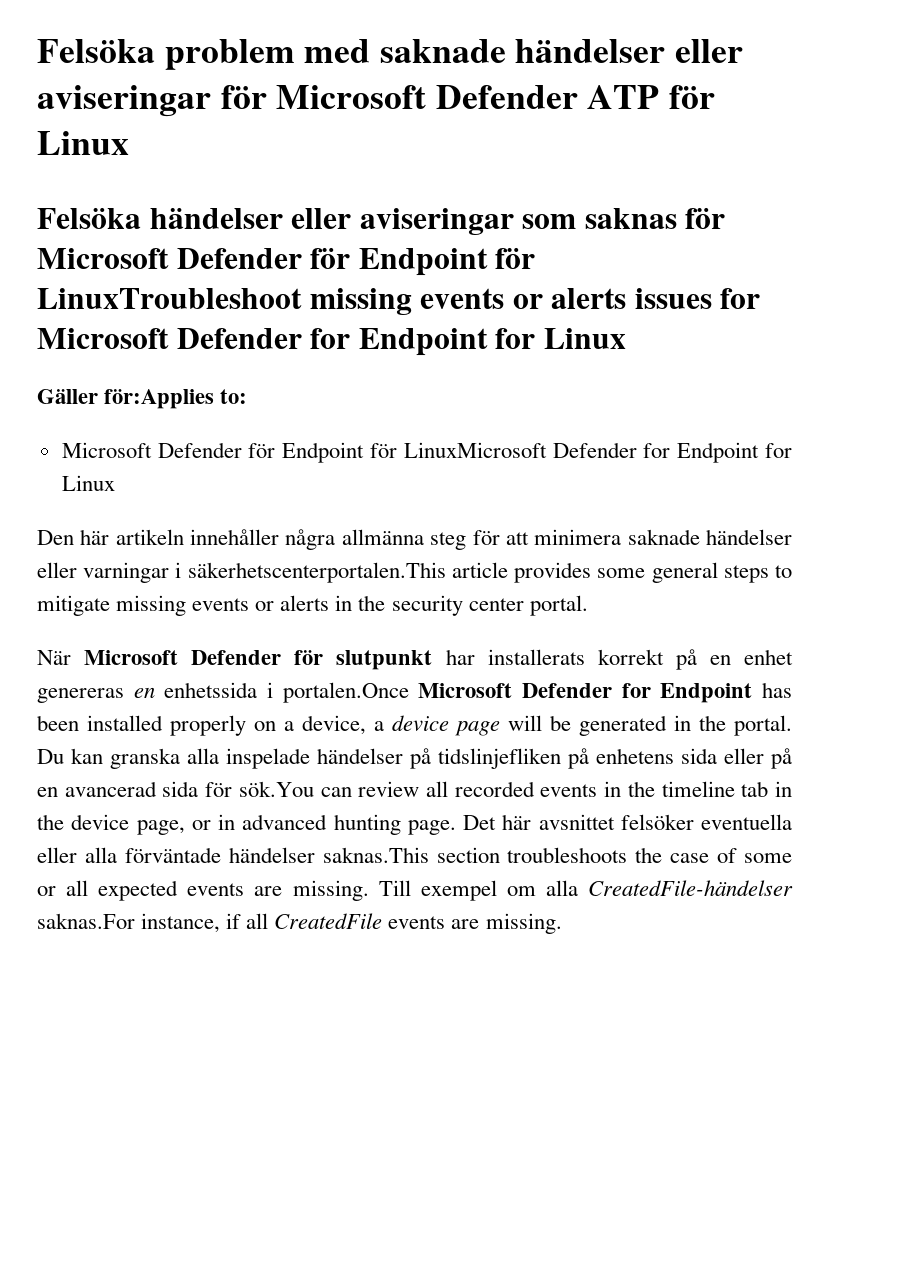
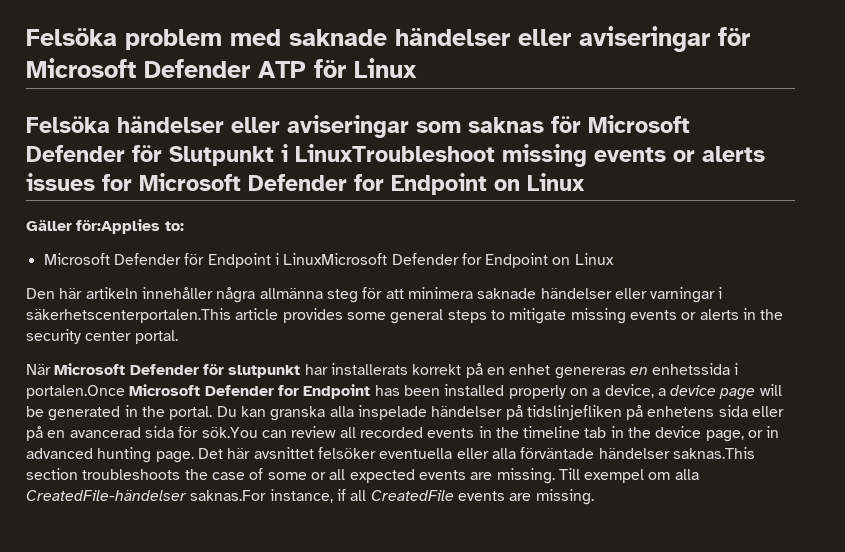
[358,247,536,276] Endpoint för -> [169,144,288,166] Slutpunkt i
[495,328,536,349] for -> [494,179,520,191] on
[369,443,397,458] för -> [274,253,279,265] i
[765,443,792,458] for -> [552,257,571,265] on

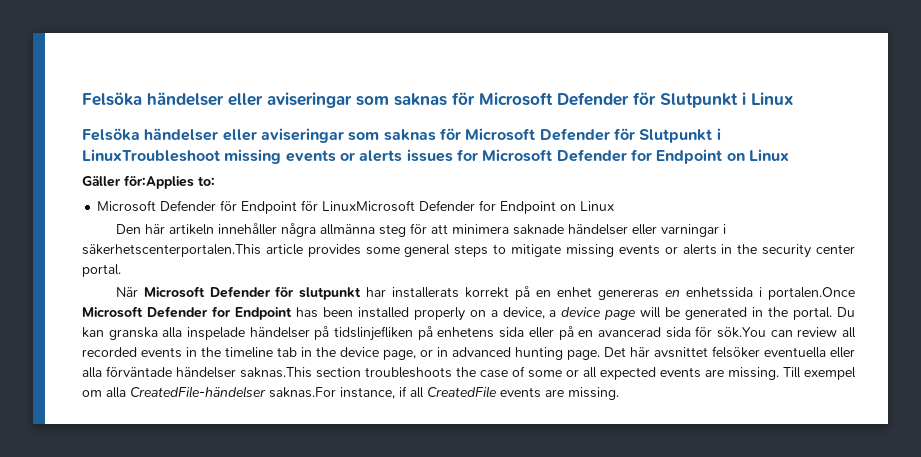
[26,26,750,52] [26,58,346,78] Felsöka problem med saknade händelser eller aviseringar för Microsoft Defender ATP för -> [82,92,746,108] Felsöka händelser eller aviseringar som saknas för Microsoft Defender för Slutpunkt i
[274,253,279,265] i -> [301,200,319,211] för

